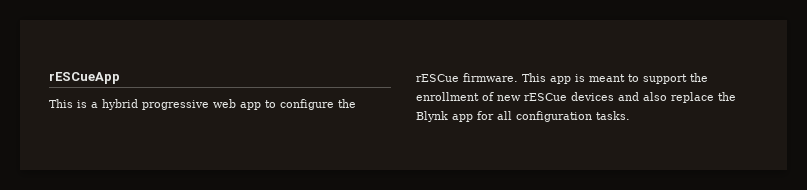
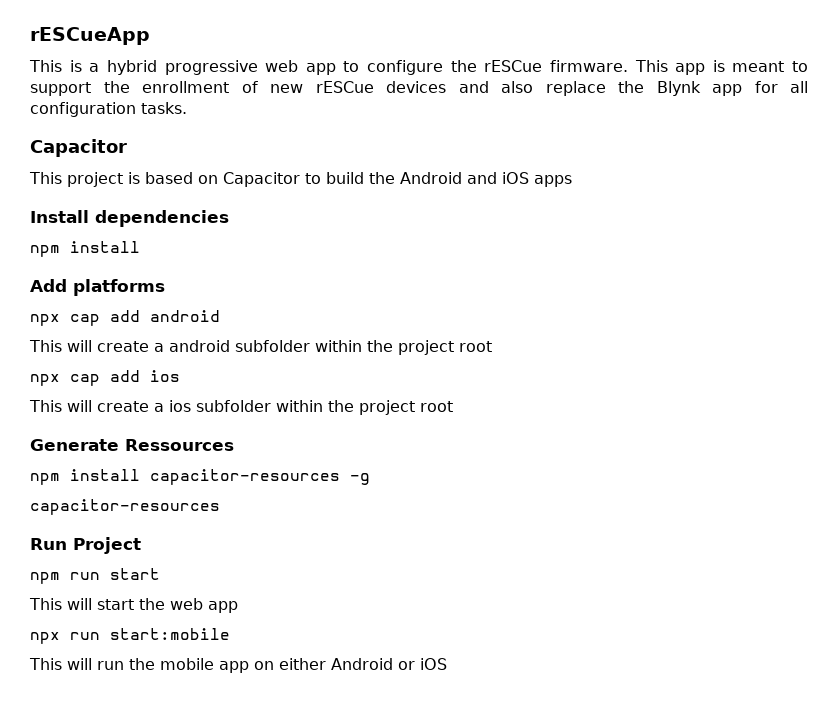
(630, 115) none -> [30,139,127,157] [29,172,572,187] [30,210,229,227] [30,241,140,257] [30,279,165,296] [30,310,220,326] [29,340,492,355] [30,370,180,386] [29,400,453,415] [30,439,234,451] [30,469,370,485] [30,499,220,515] [30,537,141,554] [30,568,160,584] [29,598,238,613] [30,628,230,644] [29,658,447,673] // Capacitor // This project is based on Capacitor to build the Android and iOS apps // Install dependencies // npm install // Add platforms // npx cap add android // This will create a android subfolder within the project root // npx cap add ios // This will create a ios subfolder within the project root // Generate Ressources // npm install capacitor-resources -g // capacitor-resources // Run Project // npm run start // This will start the web app // npx run start:mobile // This will run the mobile app on either Android or iOS

